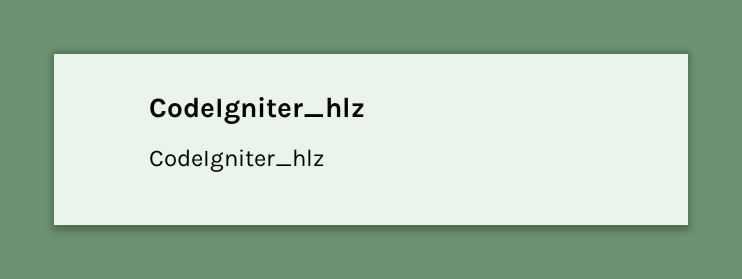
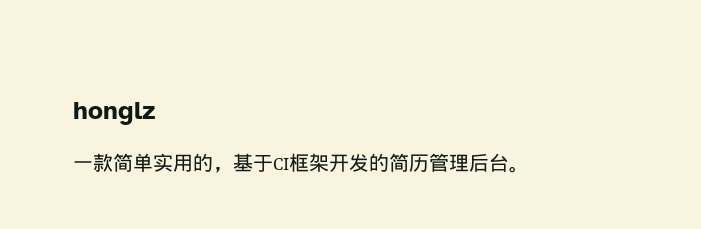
[149,97,365,125] [149,149,324,172] CodeIgniter_hlz // CodeIgniter_hlz -> [73,102,155,125] [73,153,529,173] honglz // 一款简单实用的，基于CI框架开发的简历管理后台。

